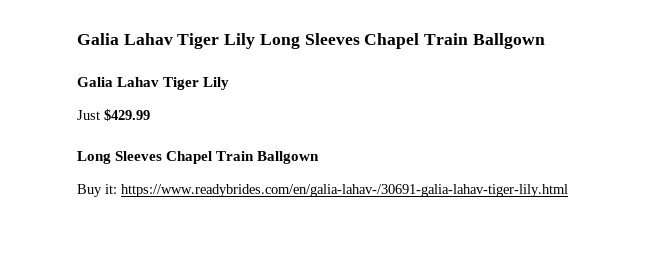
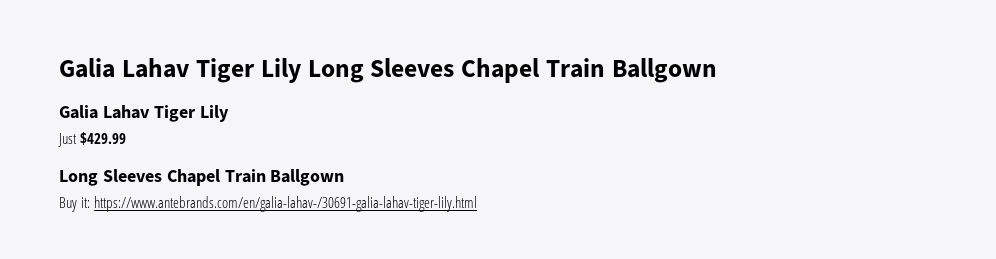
[121,184,568,197] https://www.readybrides.com/en/galia-lahav-/30691-galia-lahav-tiger-lily.html -> [94,196,478,212] https://www.antebrands.com/en/galia-lahav-/30691-galia-lahav-tiger-lily.html

